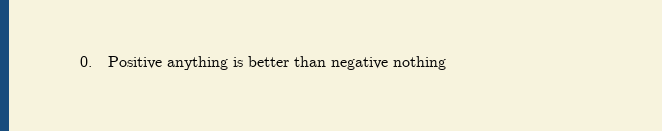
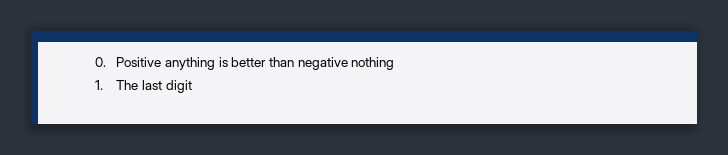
(447, 63) none -> [95,80,192,93] // 1. The last digit

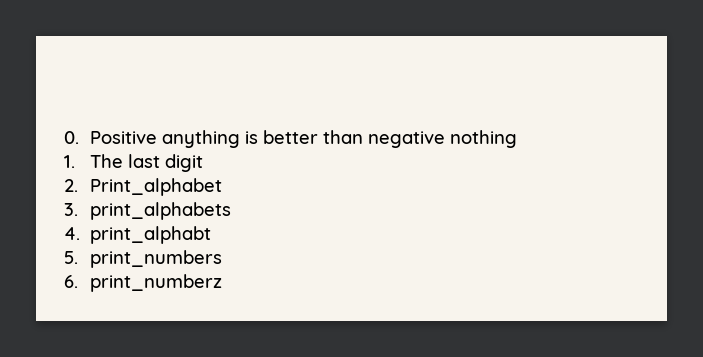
(192, 86) none -> [64,178,222,196] [64,202,231,220] [64,226,211,244] [64,250,222,268] [64,274,222,292] // 2. Print_alphabet // 3. print_alphabets // 4. print_alphabt // 5. print_numbers // 6. print_numberz

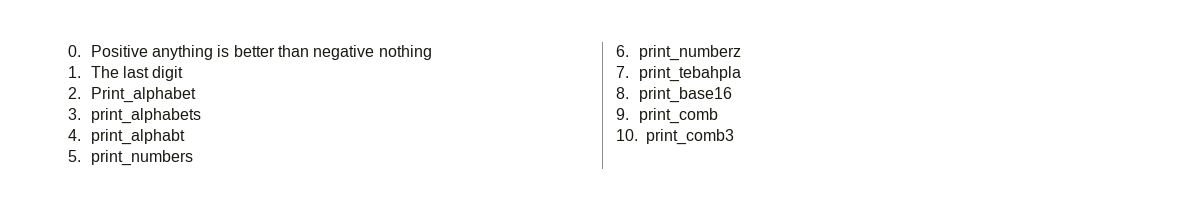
(222, 283) none -> [616,66,741,82] [616,87,732,103] [616,108,718,124] [616,129,734,145] // 7. print_tebahpla // 8. print_base16 // 9. print_comb // 10. print_comb3

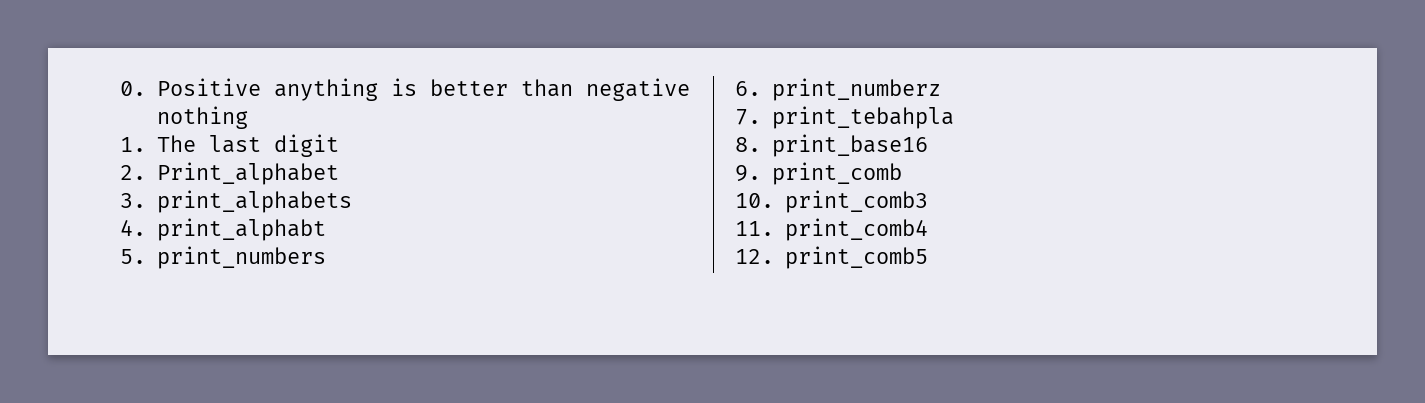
(734, 137) none -> [735,218,928,241] [735,246,928,269] // 11. print_comb4 // 12. print_comb5

